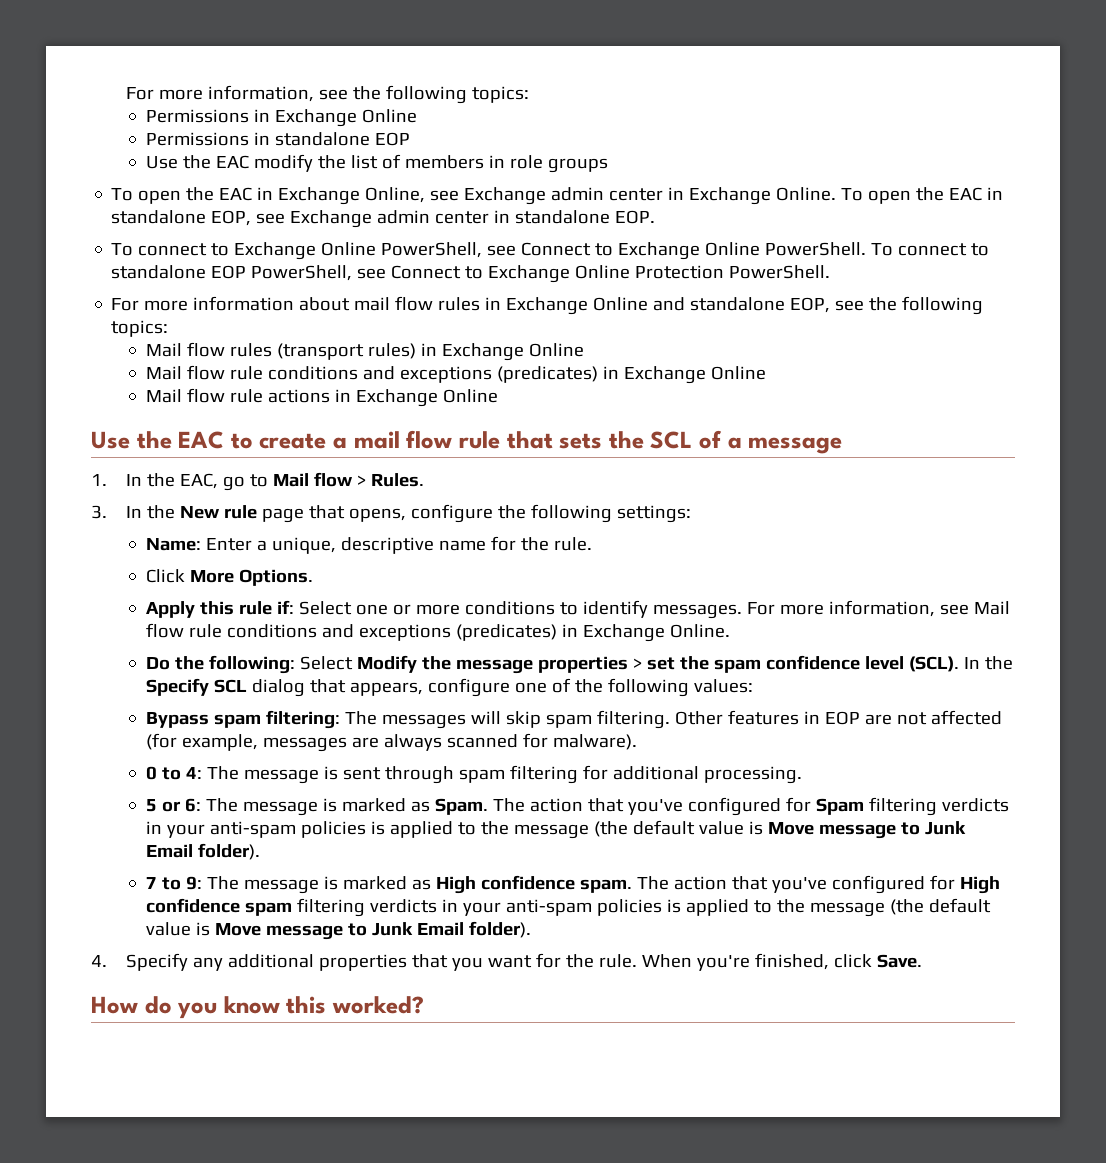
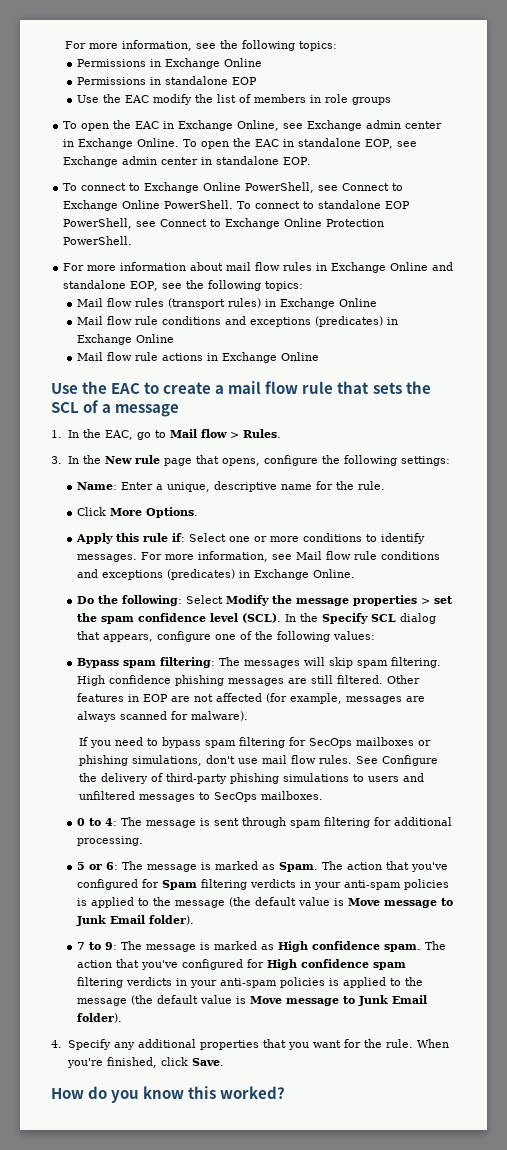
(670, 719) none -> [77,675,384,686] High confidence phishing messages are still filtered.
(637, 742) none -> [79,737,432,748] [79,755,439,766] [79,773,425,784] [79,791,324,802] // If you need to bypass spam filtering for SecOps mailboxes or phishing simulations, don't use mail flow rules. See Configure the delivery of third-party phishing simulations to users and unfiltered messages to SecOps mailboxes.

